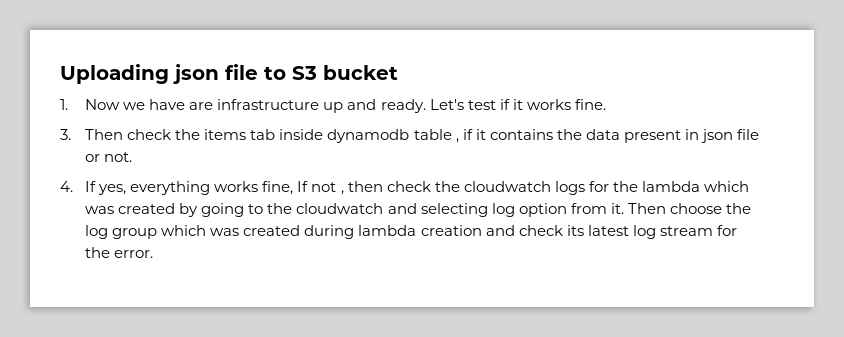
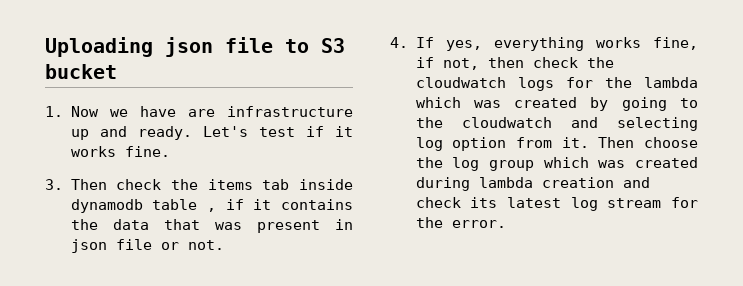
(620, 134) none -> [163,219,242,230] that was
[297,181,344,195] If not , -> [415,57,479,70] if not,

